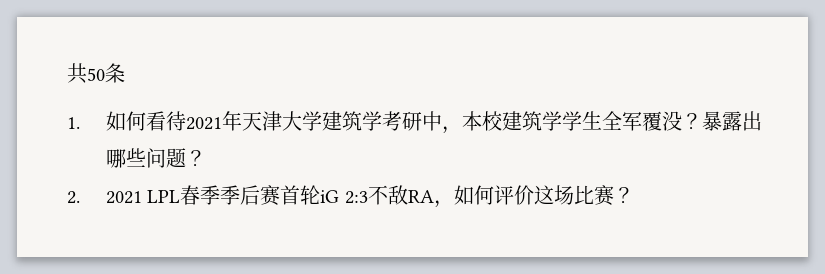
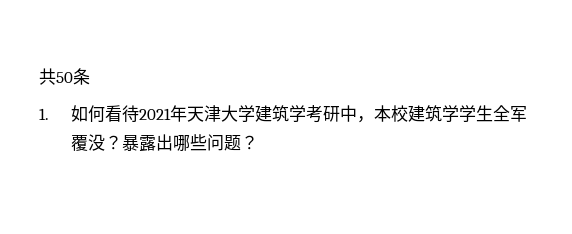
[67,185,634,208] // 2. 2021 LPL春季季后赛首轮iG 2:3不敌RA，如何评价这场比赛？ -> (259, 142) none

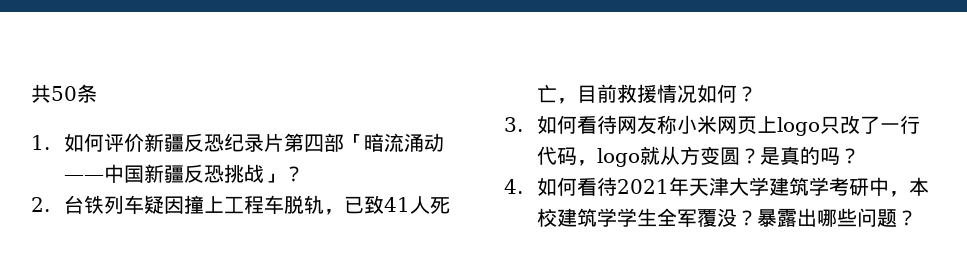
(106, 113) none -> [104,133,445,152] [64,164,305,183] [31,195,451,215] [537,84,758,104] [504,115,921,136] [537,146,861,167] [504,177,578,196] 评价新疆反恐纪录片第四部「暗流涌动——中国新疆反恐挑战」？ // 2.台铁列车疑因撞上工程车脱轨，已致41人死亡，目前救援情况如何？ // 3.如何看待网友称小米网页上logo只改了一行代码，logo就从方变圆？是真的吗？ // 4.如何

